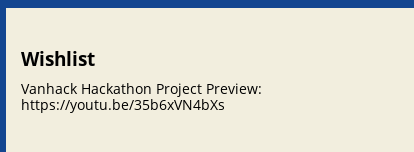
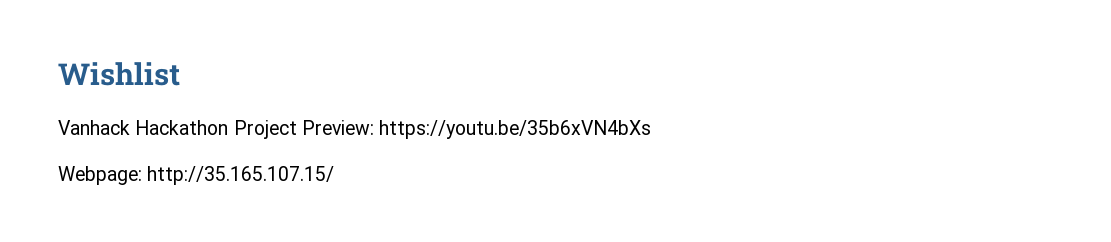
(225, 106) none -> [58,166,335,185] // Webpage: http://35.165.107.15/

